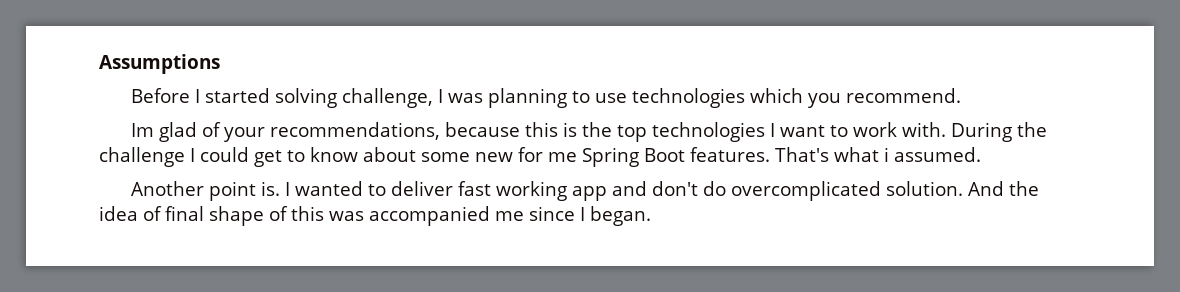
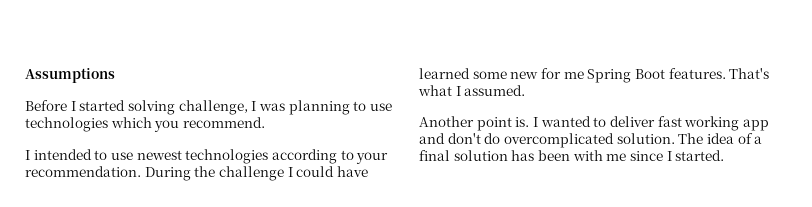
[131,122,947,142] Im glad of your recommendations, because this is the top technologies I want to work with. -> [25,149,389,164] [25,166,141,177] I intended to use newest technologies according to your recommendation.
[254,147,416,167] get to know about -> [336,166,368,177] [419,68,470,79] have learned
[884,147,889,162] i -> [455,86,461,96] I
[968,181,1040,196] [99,206,490,226] And the idea of final shape of this was accompanied -> [678,133,763,144] [419,150,603,161] The idea of a final solution has been with
[590,206,651,226] began. -> [675,150,725,161] started.

